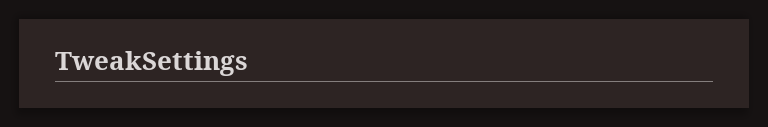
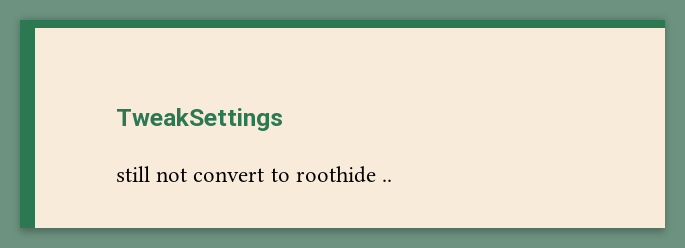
(248, 63) none -> [116,166,393,183] // still not convert to roothide ..

